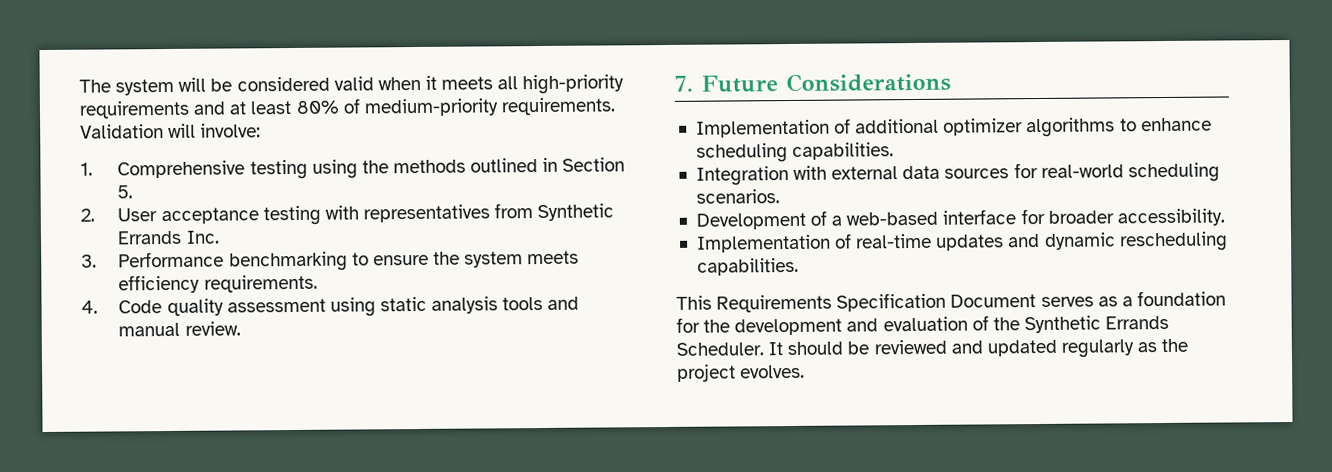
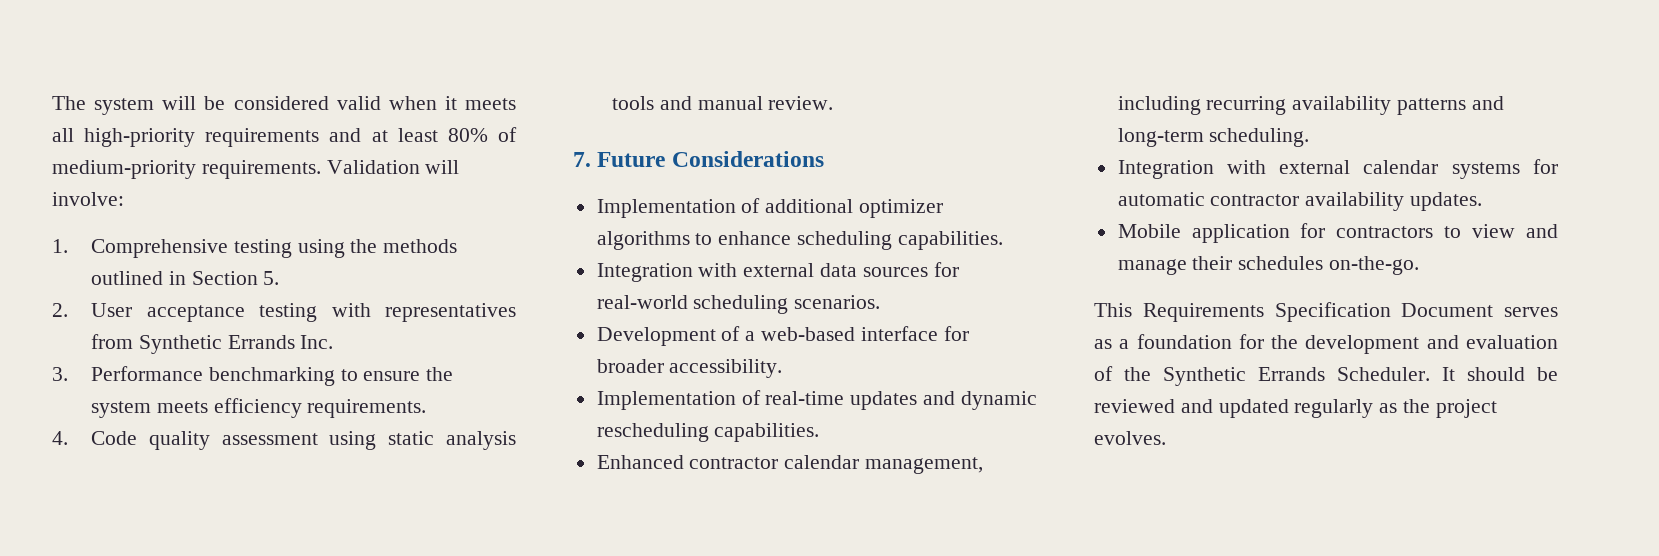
(799, 266) none -> [596,455,984,474] [1117,96,1504,115] [1117,128,1310,147] [1117,159,1558,179] [1117,192,1483,211] [1117,223,1558,243] [1117,256,1420,275] // Enhanced contractor calendar management, including recurring availability patterns and long-term scheduling. // Integration with external calendar systems for automatic contractor availability updates. // Mobile application for contractors to view and manage their schedules on-the-go.

